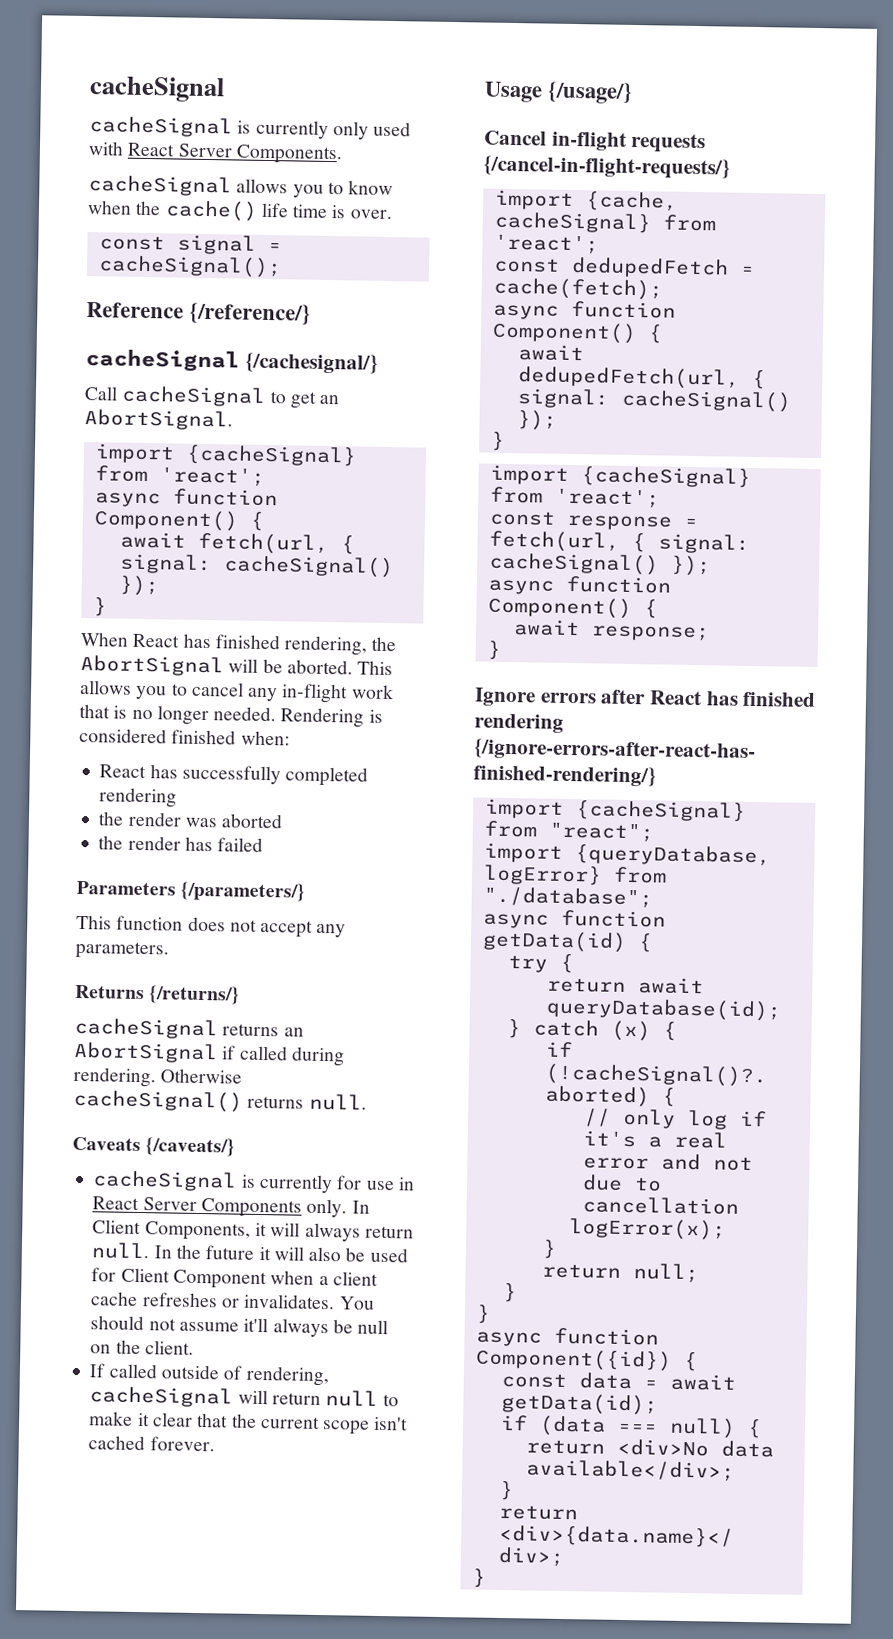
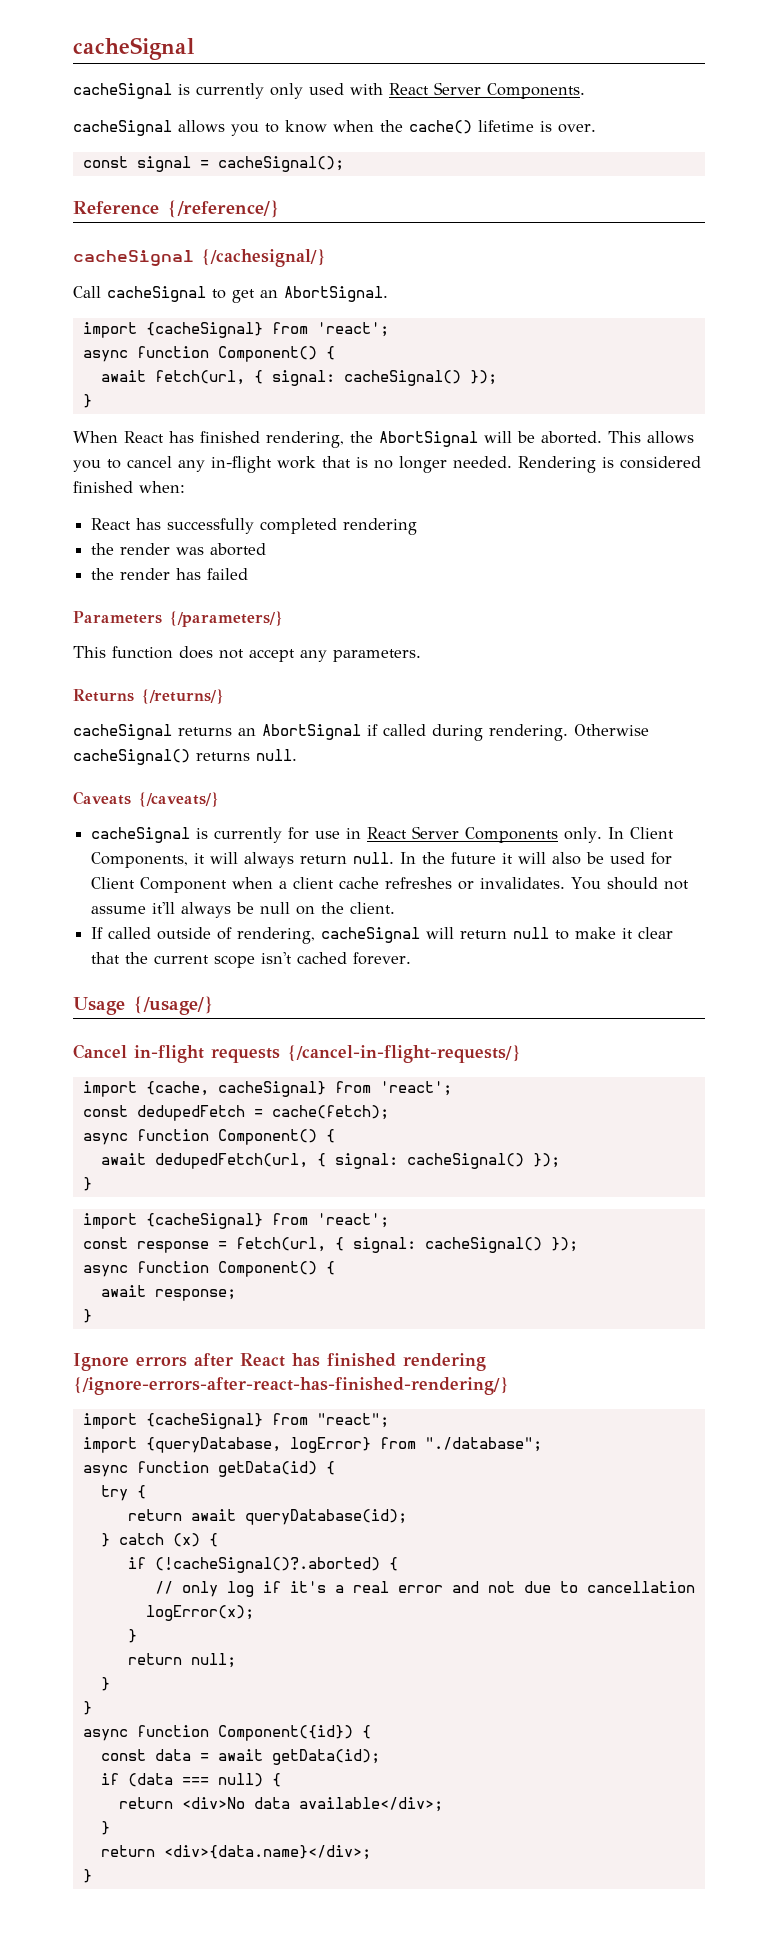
[260,202,329,218] life time -> [478,120,534,132] lifetime

